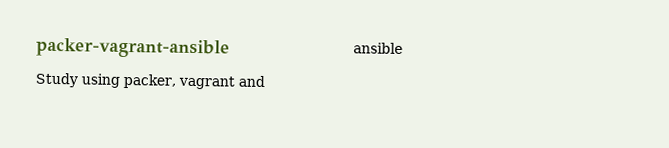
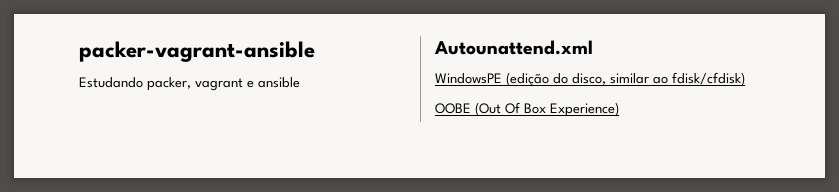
[35,72,120,88] Study using -> [79,77,143,88] Estudando
[237,75,265,88] and -> [247,80,254,88] e
(403, 48) none -> [434,40,593,55] [435,72,745,87] [435,102,619,117] // Autounattend.xml // WindowsPE (edição do disco, similar ao fdisk/cfdisk) // OOBE (Out Of Box Experience)

